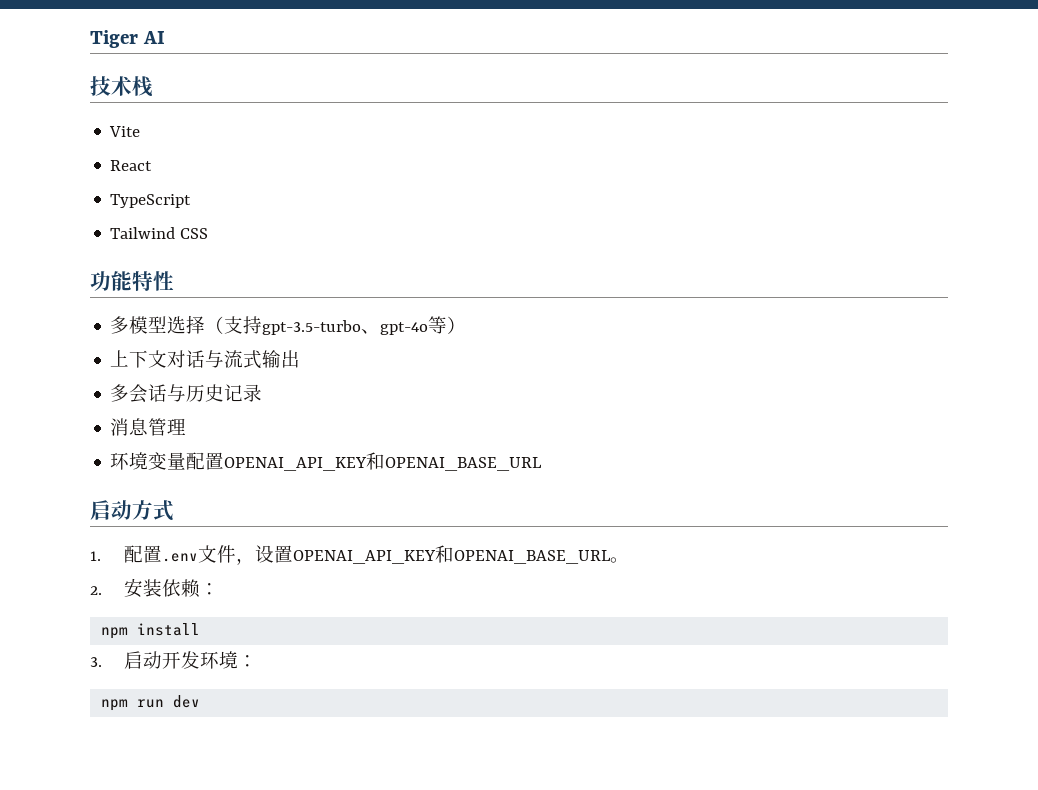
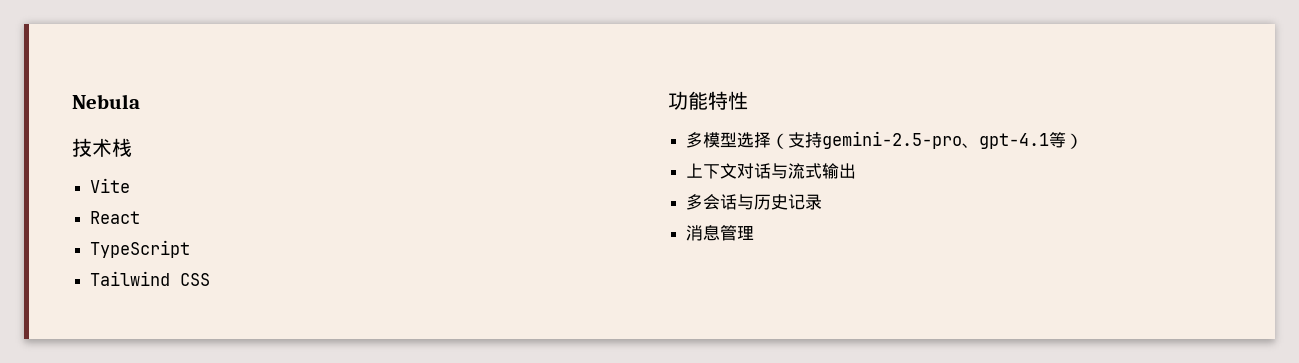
[90,30,165,48] Tiger AI -> [72,94,140,109] Nebula
[262,320,429,335] gpt-3.5-turbo、gpt-4o -> [822,131,1050,149] gemini-2.5-pro、gpt-4.1
[110,452,543,471] [90,500,174,521] [90,545,629,565] [90,578,219,598] [101,623,201,639] [90,651,257,669] [101,695,201,711] // 环境变量配置OPENAI_API_KEY和OPENAI_BASE_URL // 启动方式 // 1.配置.env文件，设置OPENAI_API_KEY和OPENAI_BASE_URL。 // 2.安装依赖： // npm install // 3.启动开发环境： // npm run dev -> (755, 232) none

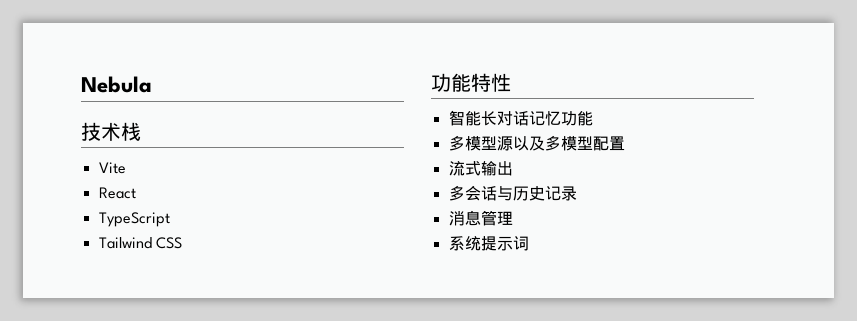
[686,131,1084,149] [686,163,789,179] 多模型选择（支持gemini-2.5-pro、gpt-4.1等） // 上下文对话与 -> [448,110,593,126] [448,135,625,151] 智能长对话记忆功能 // 多模型源以及多模型配置 //
(755, 232) none -> [448,236,529,251] // 系统提示词

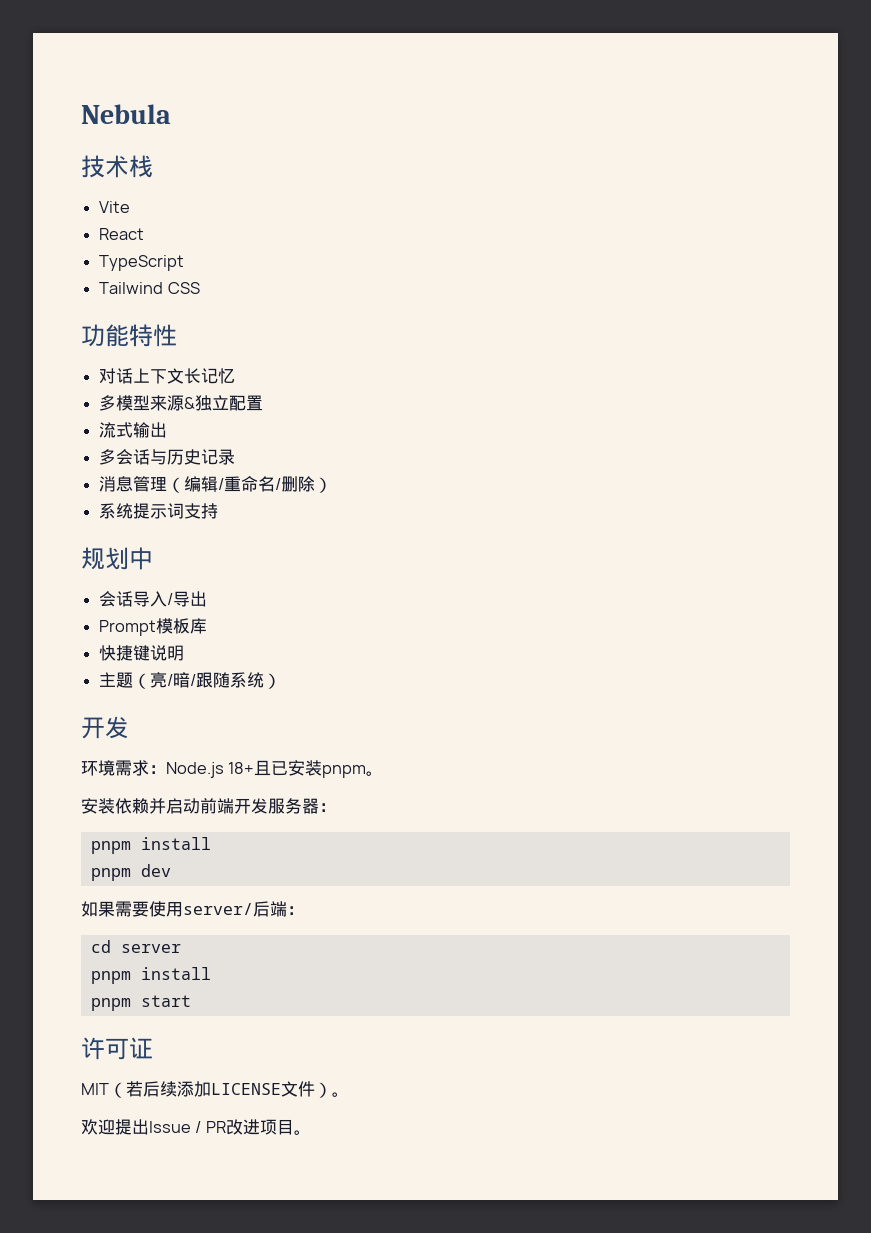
[448,110,529,126] 智能长对话 -> [99,368,202,384] 对话上下文长
[560,111,593,126] [448,135,593,151] 功能 // 多模型源以及多模型 -> [99,395,230,411] // 多模型来源&独立
[448,236,529,251] // 系统提示词 -> [167,476,333,493] [99,503,219,519] [81,547,153,570] [99,591,208,607] [99,618,208,636] [99,645,185,661] [99,672,282,689] [81,716,129,739] [81,760,384,778] [81,798,336,814] [90,837,211,854] [90,864,171,881] [81,901,304,917] [90,940,181,953] [90,967,211,984] [90,995,191,1011] [81,1037,153,1060] [81,1081,349,1098] [81,1119,311,1135] （编辑/重命名/删除） // 系统提示词支持 // 规划中 // 会话导入/导出 // Prompt模板库 // 快捷键说明 // 主题（亮/暗/跟随系统） // 开发 // 环境需求：Node.js 18+且已安装pnpm。 // 安装依赖并启动前端开发服务器： // pnpm install // pnpm dev // 如果需要使用server/后端： // cd server // pnpm install // pnpm start // 许可证 // MIT（若后续添加LICENSE文件）。 // 欢迎提出Issue / PR改进项目。

